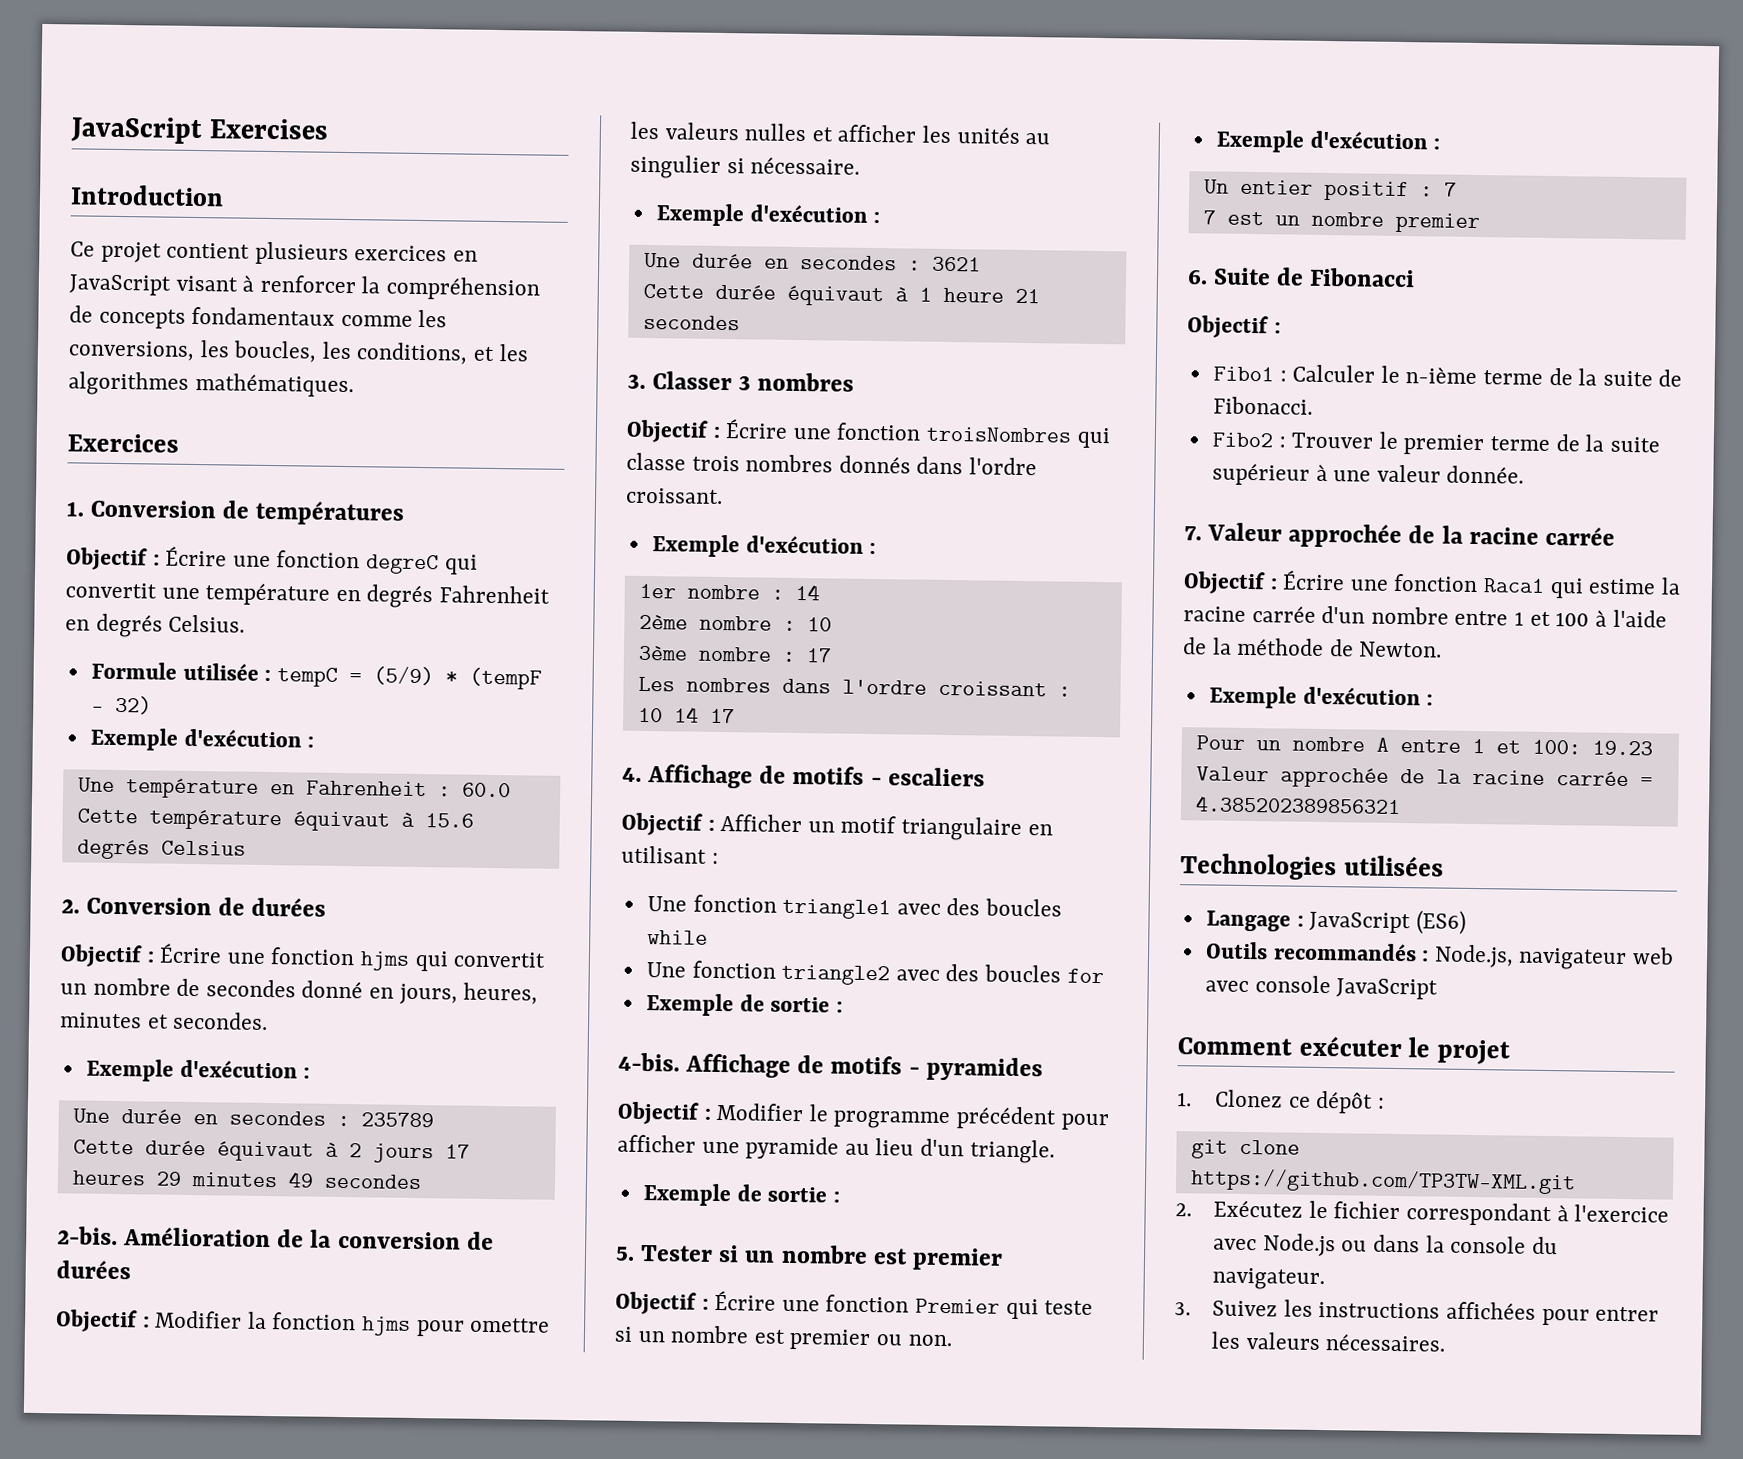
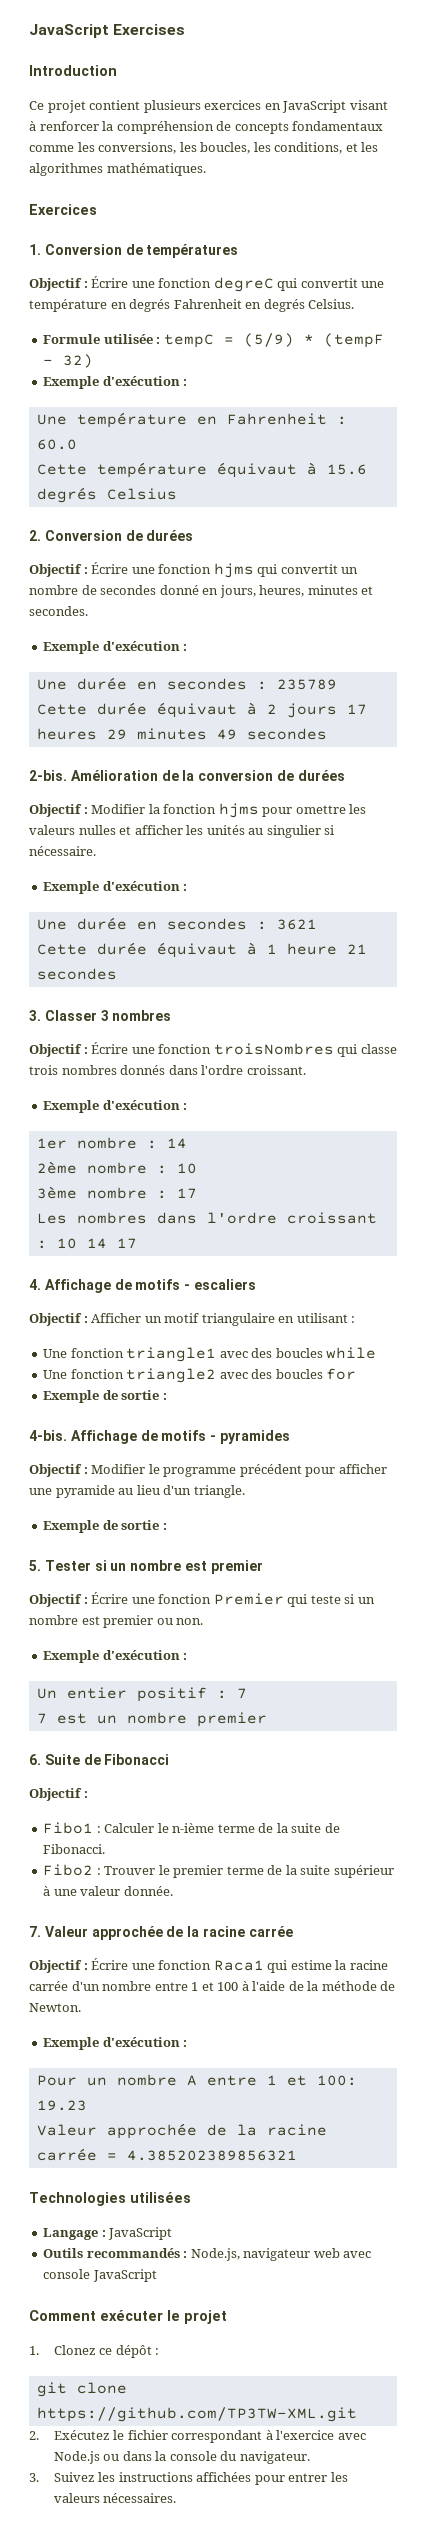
[1415,910,1466,935] (ES6) -> (173, 2233) none

